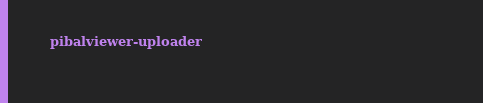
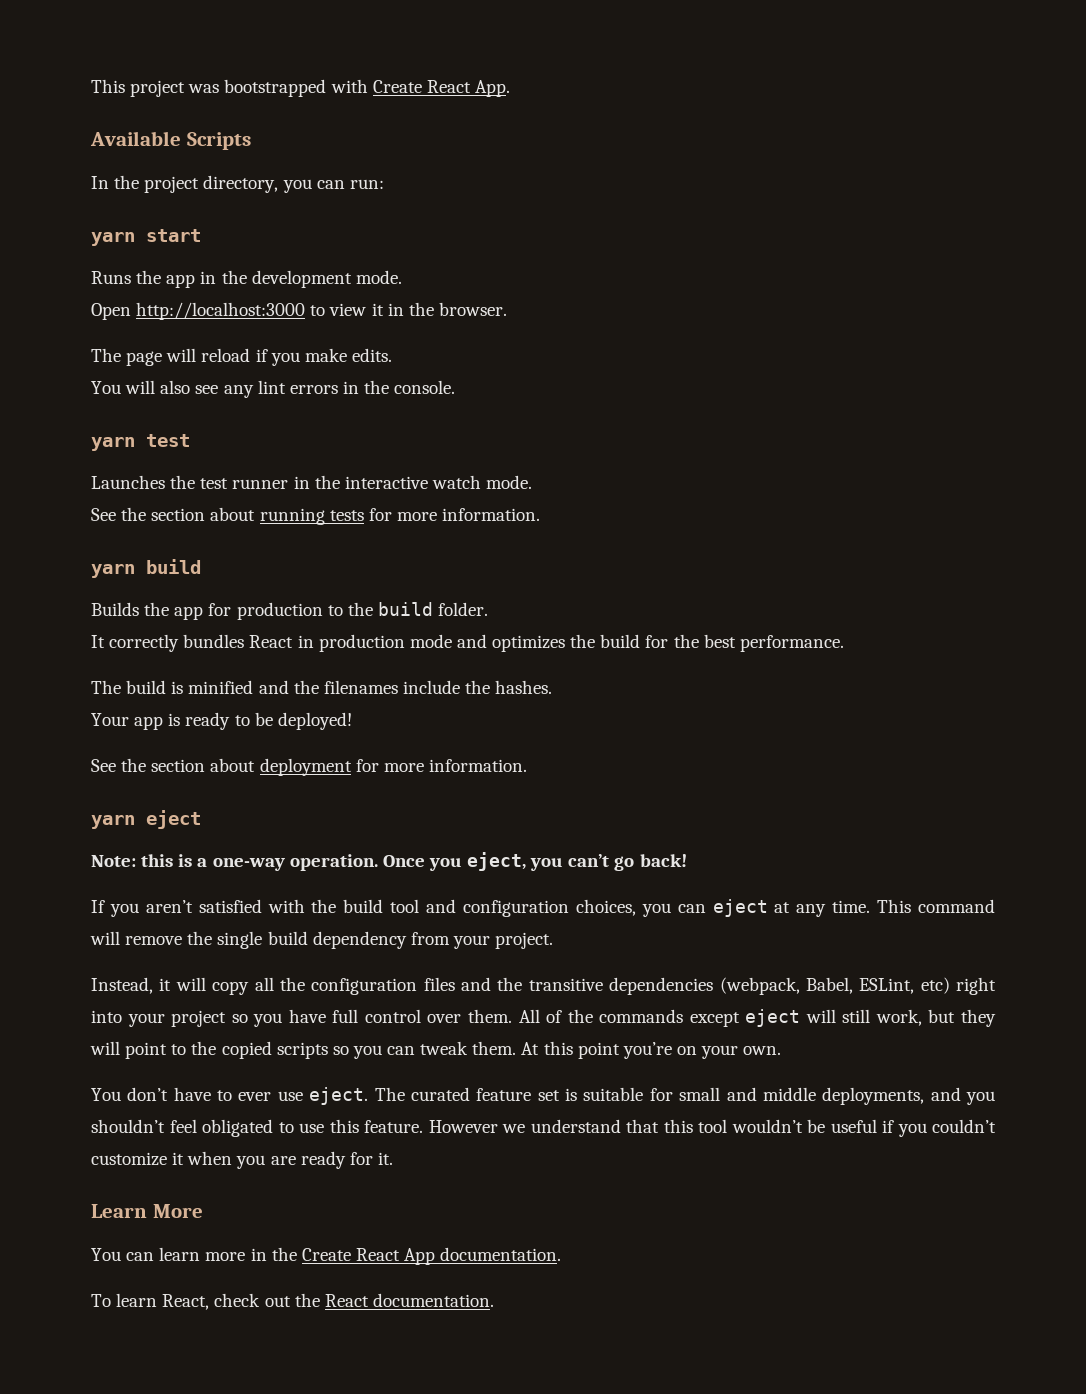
[50,36,202,49] pibalviewer-uploader -> [91,79,510,97] [90,131,251,150] [91,175,384,193] [91,229,201,246] [91,270,402,288] [91,302,507,320] [91,348,392,366] [91,380,456,398] [91,434,190,451] [91,475,533,489] [91,507,541,525] [91,559,201,578] [91,602,489,620] [91,634,844,652] [91,680,553,694] [91,712,352,730] [91,758,527,776] [91,810,201,829] [91,852,687,871] [91,899,996,917] [90,931,554,949] [91,977,996,995] [91,1009,996,1027] [90,1041,782,1059] [91,1087,995,1105] [91,1119,996,1137] [91,1151,393,1169] [91,1204,203,1218] [91,1247,562,1265] [91,1293,494,1310] This project was bootstrapped with Create React App. // Available Scripts // In the project directory, you can run: // yarn start // Runs the app in the development mode. // Open http://localhost:3000 to view it in the browser. // The page will reload if you make edits. // You will also see any lint errors in the console. // yarn test // Launches the test runner in the interactive watch mode. // See the section about running tests for more information. // yarn build // Builds the app for production to the build folder. // It correctly bundles React in production mode and optimizes the build for the best performance. // The build is minified and the filenames include the hashes. // Your app is ready to be deployed! // See the section about deployment for more information. // yarn eject // Note: this is a one-way operation. Once you eject, you can’t go back! // If you aren’t satisfied with the build tool and configuration choices, you can eject at any time. This command will remove the single build dependency from your project. // Instead, it will copy all the configuration files and the transitive dependencies (webpack, Babel, ESLint, etc) right into your project so you have full control over them. All of the commands except eject will still work, but they will point to the copied scripts so you can tweak them. At this point you’re on your own. // You don’t have to ever use eject. The curated feature set is suitable for small and middle deployments, and you shouldn’t feel obligated to use this feature. However we understand that this tool wouldn’t be useful if you couldn’t customize it when you are ready for it. // Learn More // You can learn more in the Create React App documentation. // To learn React, check out the React documentation.

